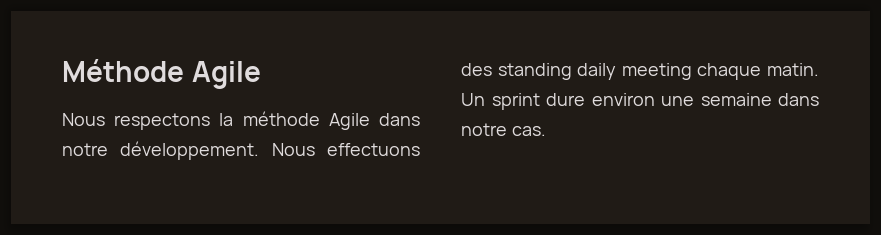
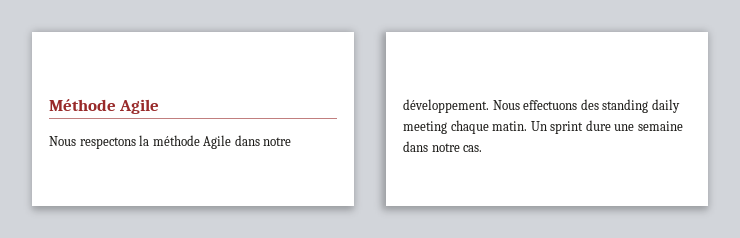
[591,93,655,106] environ -> (611, 125) none

